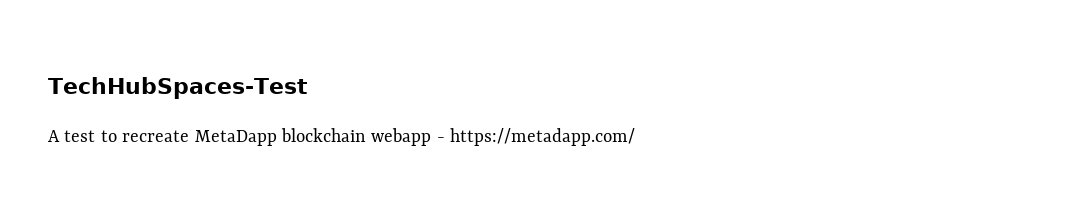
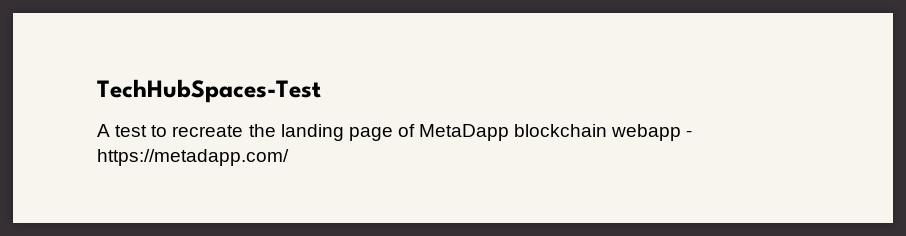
(190, 136) none -> [248,124,415,141] the landing page of

